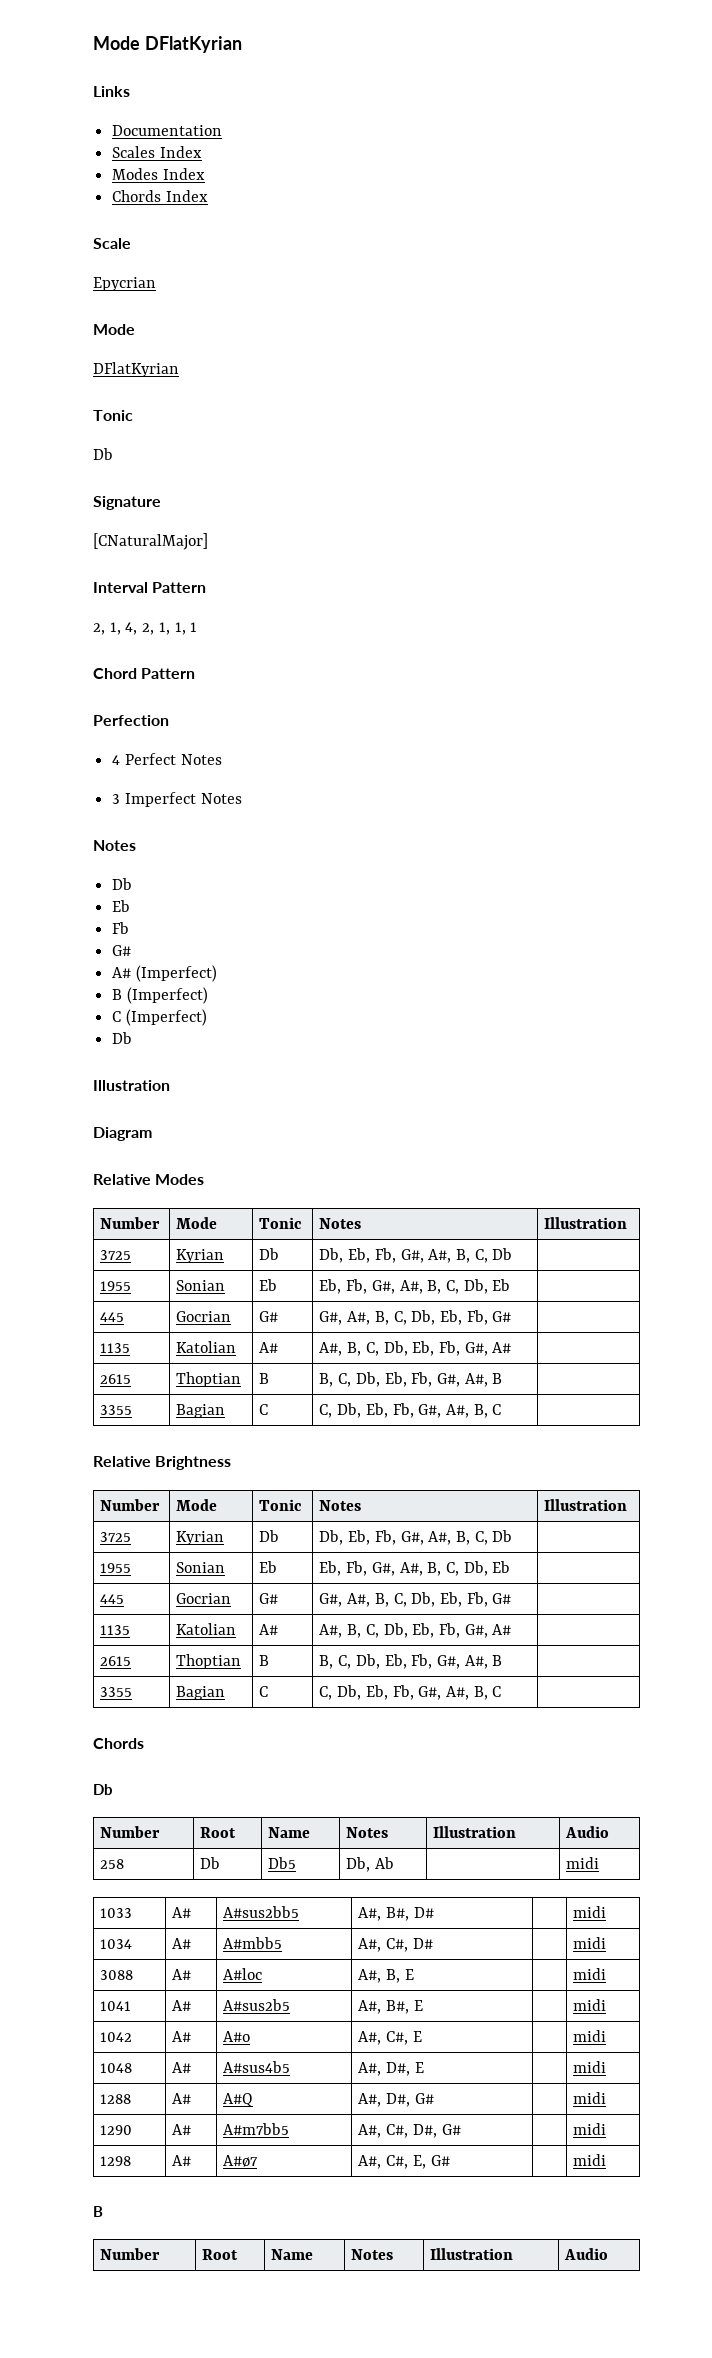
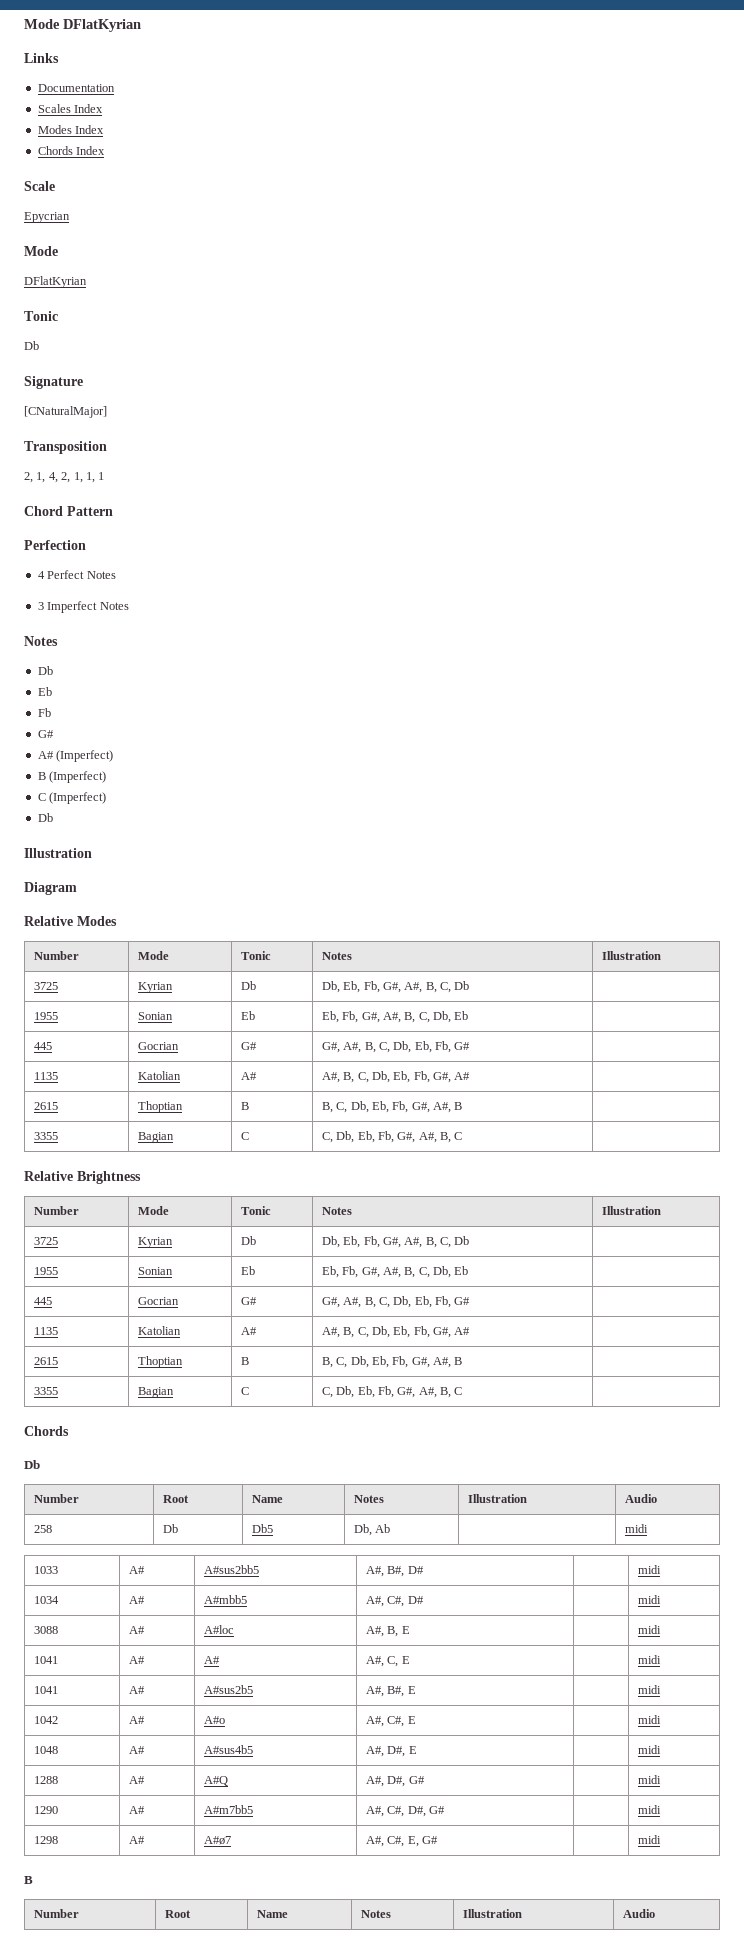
[93,582,207,593] Interval Pattern -> [24,441,107,454] Transposition
(607, 1974) none -> [33,1656,58,1664] [128,1656,145,1664] [203,1656,220,1664] [365,1656,410,1667] [637,1655,661,1664] // 1041 | A# | A# | A#, C, E | | midi

